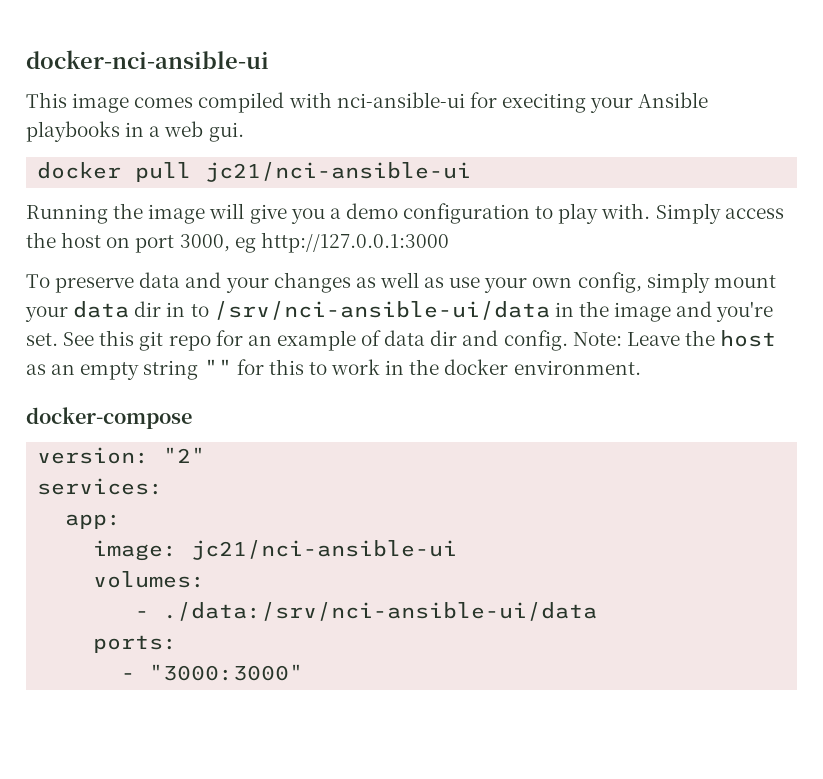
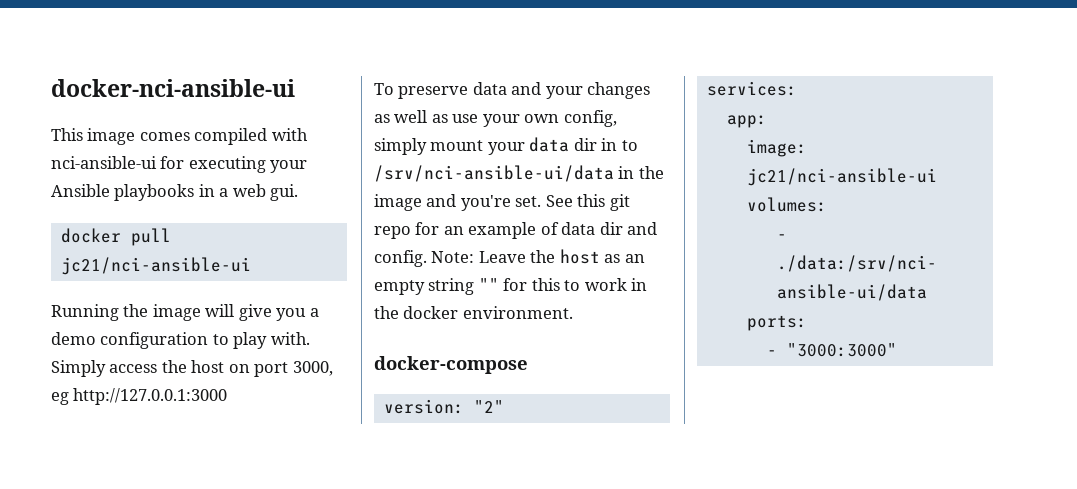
[501,93,586,113] execiting -> [188,156,266,173] executing

